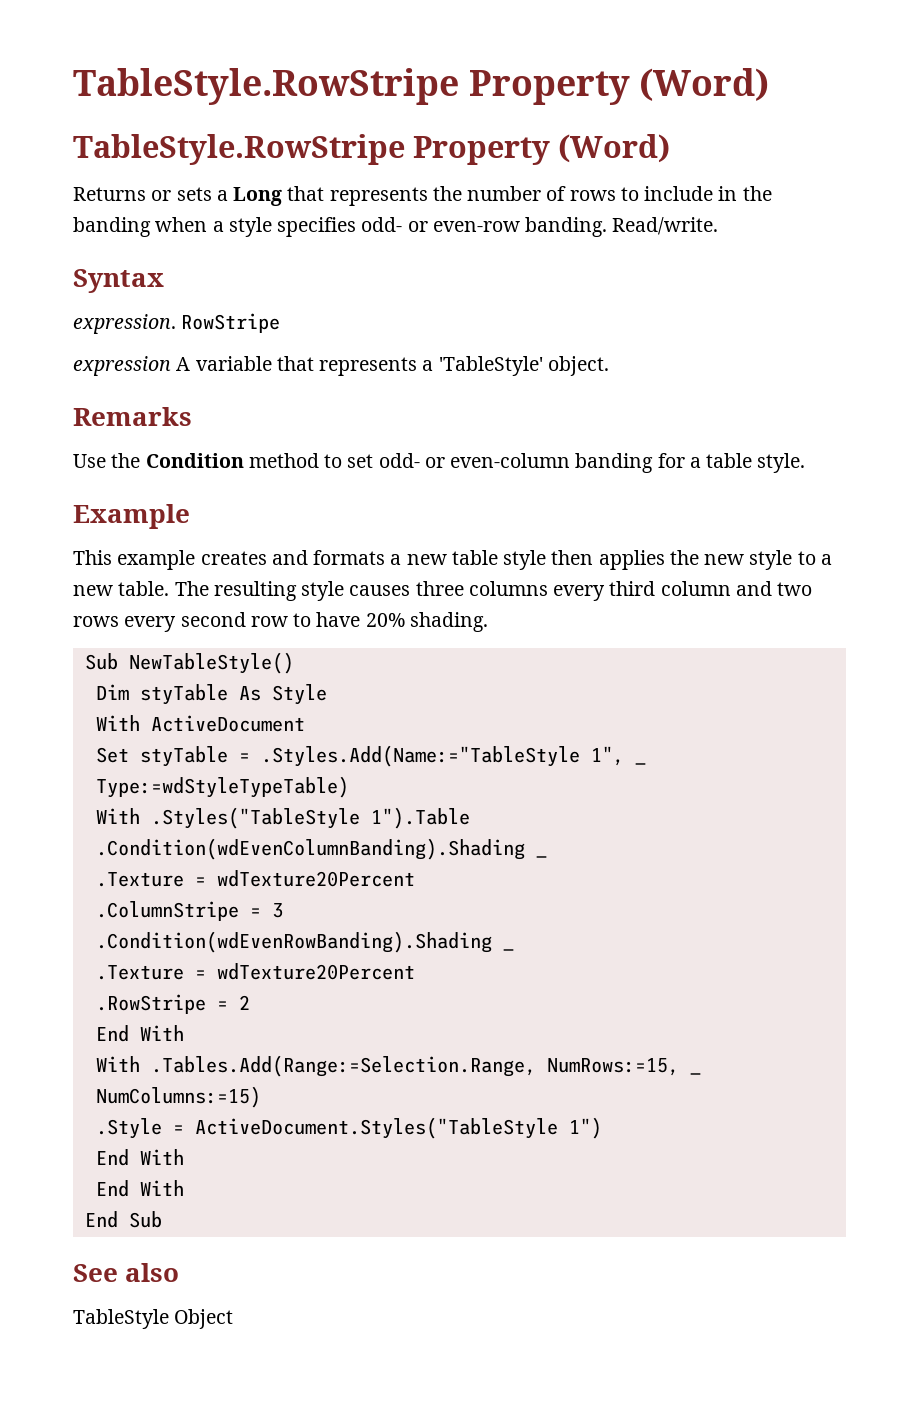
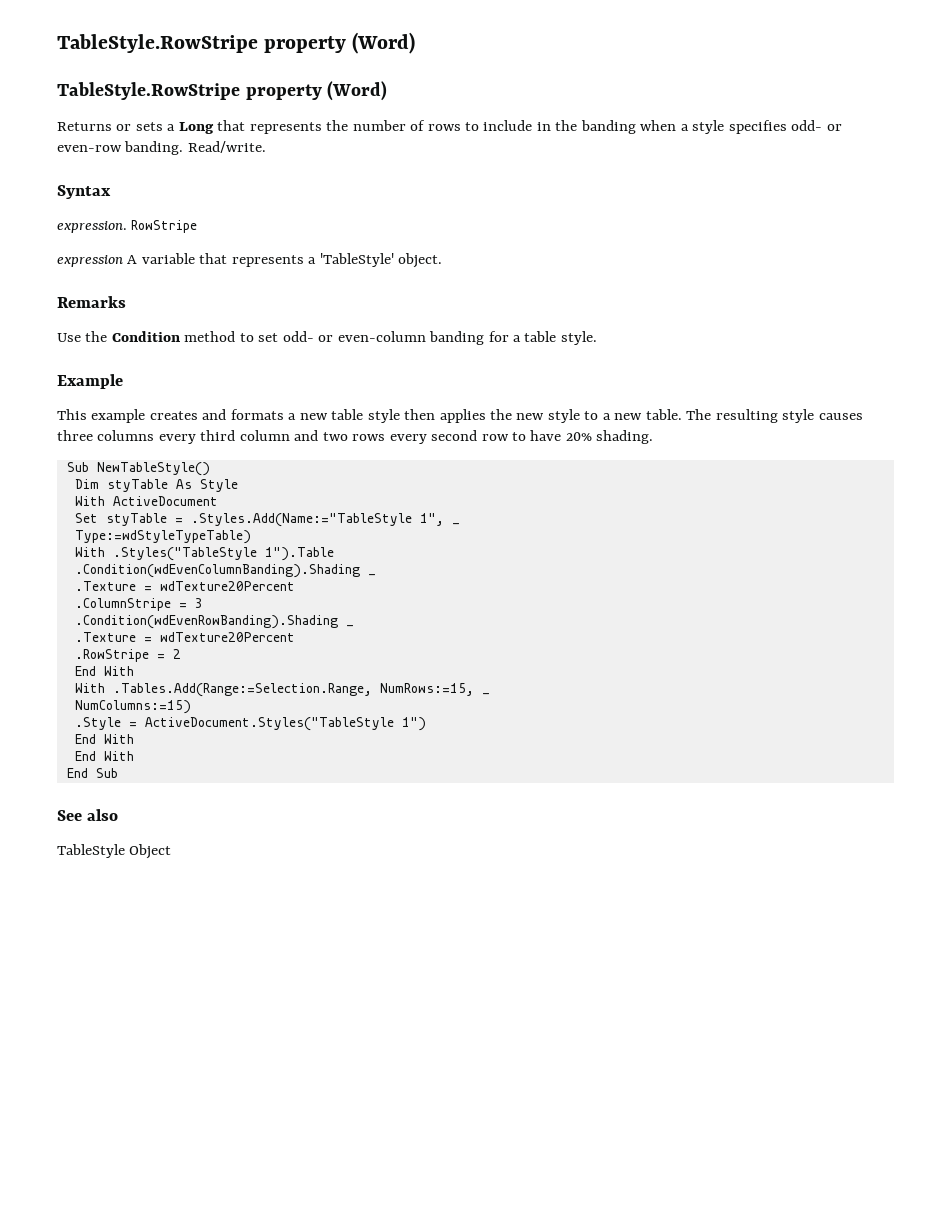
[73,68,630,105] TableStyle.RowStripe Property -> [57,34,347,53] TableStyle.RowStripe property
[413,136,551,165] Property -> [245,84,322,100] property

